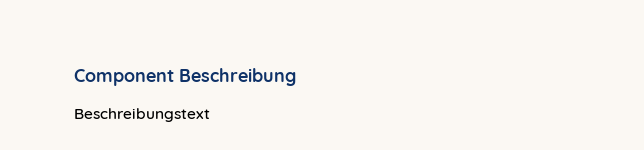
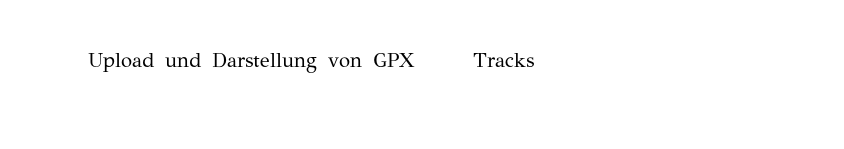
[74,68,296,86] [74,108,210,122] Component Beschreibung // Beschreibungstext -> [88,52,534,73] Upload und Darstellung von GPX Tracks

